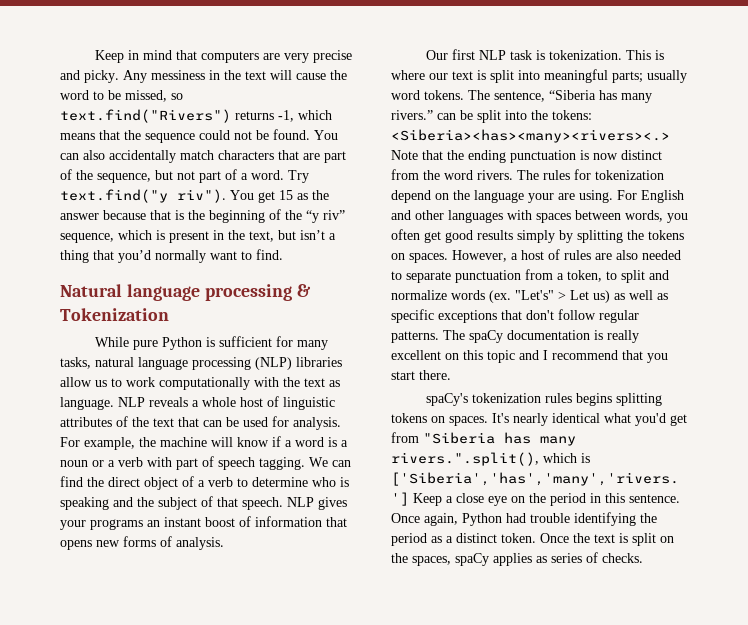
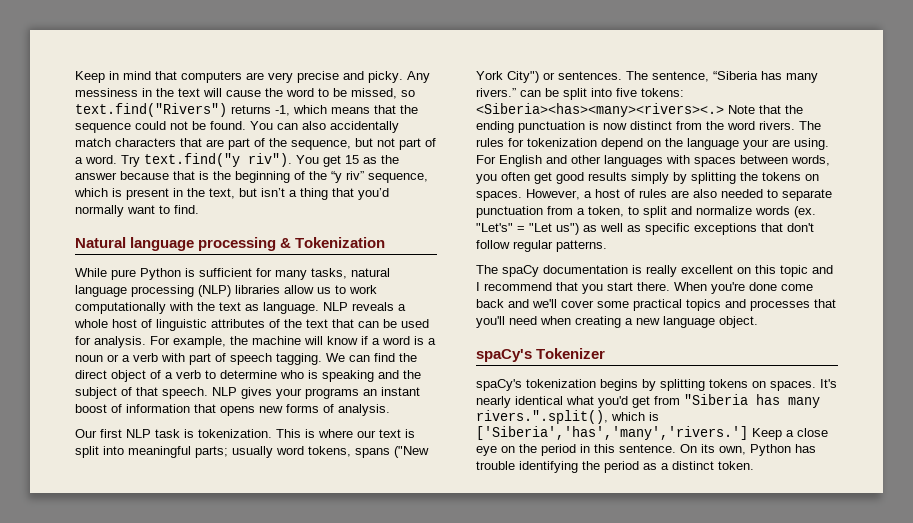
[424,90,464,100] tokens. -> [308,446,429,458] [476,71,622,83] tokens, spans ("New York City") or sentences.
[531,110,548,120] the -> [616,88,637,97] five
[558,290,610,303] > Let us) -> [517,223,579,235] = "Let us")
(439, 337) none -> (607, 246) //
(451, 375) none -> [674,282,813,294] [476,299,836,311] [476,316,758,328] [476,348,606,362] When you're done come back and we'll cover some practical topics and processes that you'll need when creating a new language object. // spaCy's Tokenizer
[545,393,613,406] rules begins -> [600,379,656,391] begins by
[391,513,526,526] Once again, Python had -> [680,444,816,456] On its own, Python has
[540,533,674,546] [391,552,643,566] Once the text is split on the spaces, spaCy applies as series of checks. -> (754, 465) none

